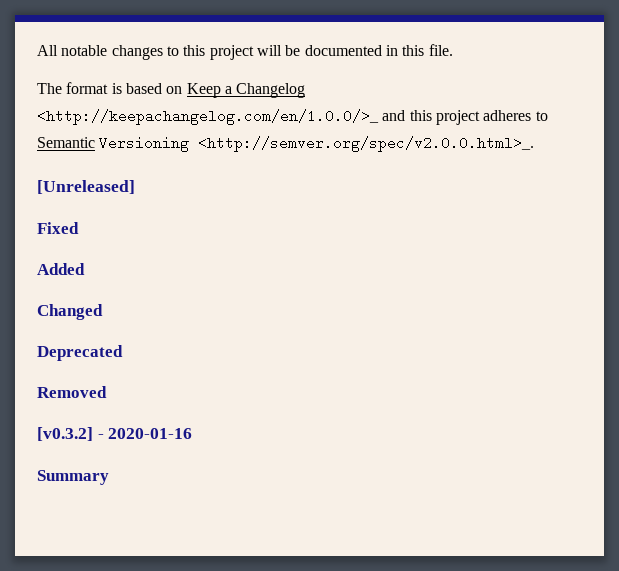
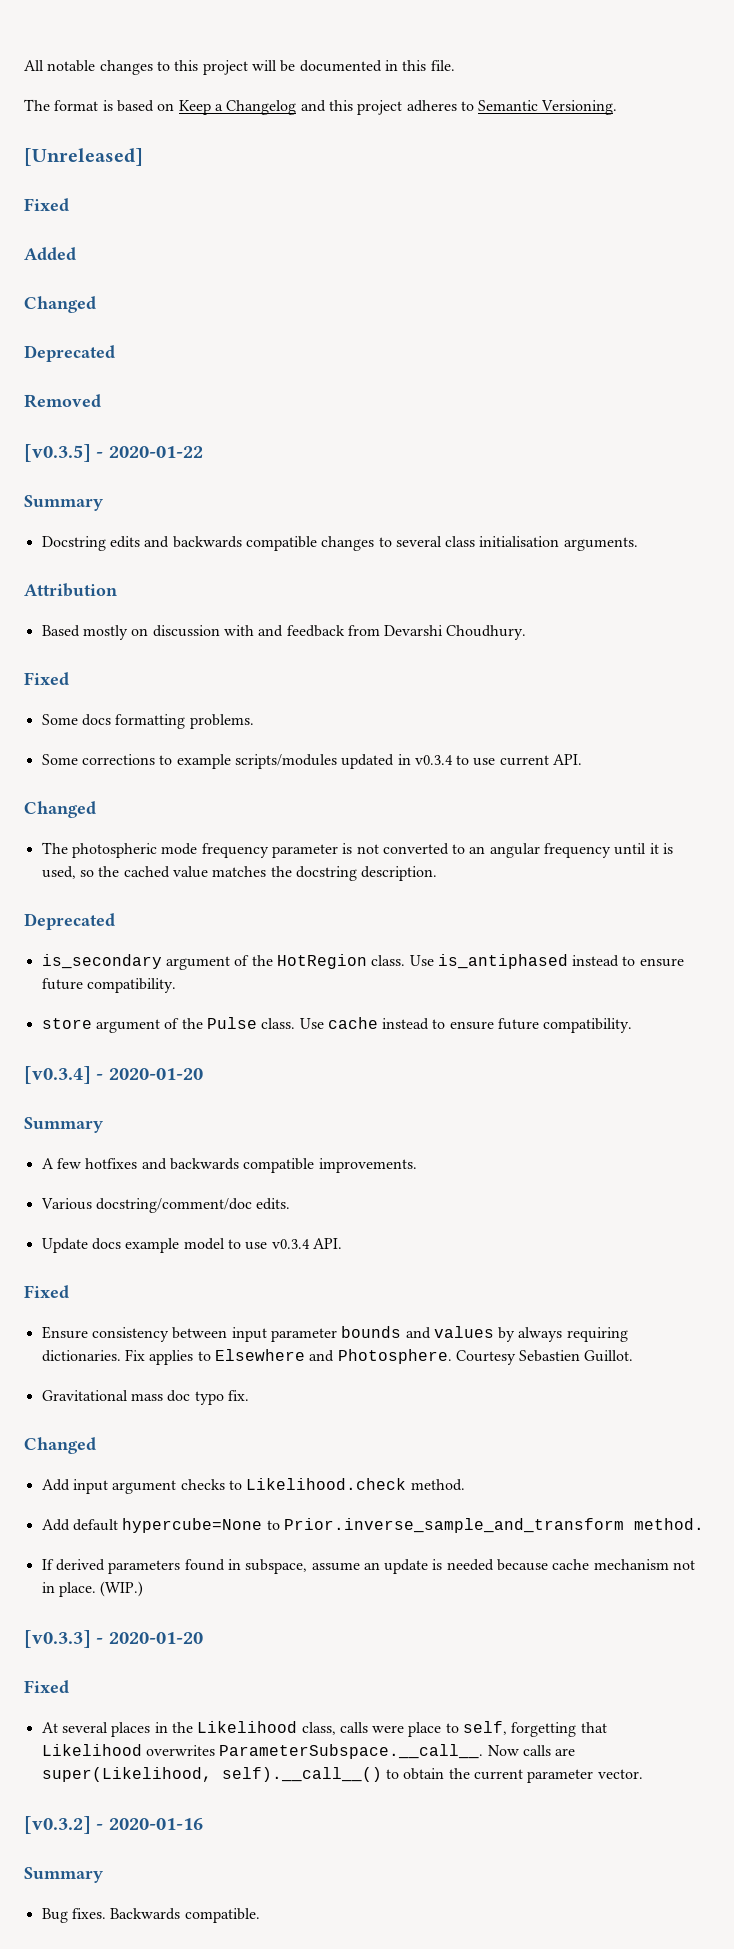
[37,109,379,125] <http://keepachangelog.com/en/1.0.0/>_ -> (297, 107) none
[99,136,535,152] Versioning <http://semver.org/spec/v2.0.0.html>_. -> [541,100,618,115] Versioning.
(107, 392) none -> [24,444,203,462] [24,495,103,511] [41,536,638,551] [24,583,117,597] [41,625,527,640] [24,672,69,685] [41,714,254,729] [41,754,583,769] [24,801,96,818] [41,842,674,858] [41,866,438,881] [24,913,115,930] [41,954,684,970] [41,978,176,993] [41,1017,633,1033] [24,1066,203,1084] [24,1117,103,1133] [41,1158,417,1173] [40,1198,291,1213] [41,1238,342,1253] [24,1285,69,1298] [41,1326,628,1342] [41,1349,634,1365] [41,1390,249,1405] [24,1437,96,1454] [41,1478,465,1494] [41,1518,704,1533] [41,1559,696,1574] [41,1581,144,1597] [24,1630,203,1648] [24,1680,69,1693] [41,1721,607,1737] [41,1744,576,1759] [41,1767,643,1783] // [v0.3.5] - 2020-01-22 // Summary // Docstring edits and backwards compatible changes to several class initialisation arguments. // Attribution // Based mostly on discussion with and feedback from Devarshi Choudhury. // Fixed // Some docs formatting problems. // Some corrections to example scripts/modules updated in v0.3.4 to use current API. // Changed // The photospheric mode frequency parameter is not converted to an angular frequency until it is used, so the cached value matches the docstring description. // Deprecated // is_secondary argument of the HotRegion class. Use is_antiphased instead to ensure future compatibility. // store argument of the Pulse class. Use cache instead to ensure future compatibility. // [v0.3.4] - 2020-01-20 // Summary // A few hotfixes and backwards compatible improvements. // Various docstring/comment/doc edits. // Update docs example model to use v0.3.4 API. // Fixed // Ensure consistency between input parameter bounds and values by always requiring dictionaries. Fix applies to Elsewhere and Photosphere. Courtesy Sebastien Guillot. // Gravitational mass doc typo fix. // Changed // Add input argument checks to Likelihood.check method. // Add default hypercube=None to Prior.inverse_sample_and_transform method. // If derived parameters found in subspace, assume an update is needed because cache mechanism not in place. (WIP.) // [v0.3.3] - 2020-01-20 // Fixed // At several places in the Likelihood class, calls were place to self, forgetting that Likelihood overwrites ParameterSubspace.__call__. Now calls are super(Likelihood, self).__call__() to obtain the current parameter vector.
(109, 477) none -> [41,1908,260,1923] // Bug fixes. Backwards compatible.

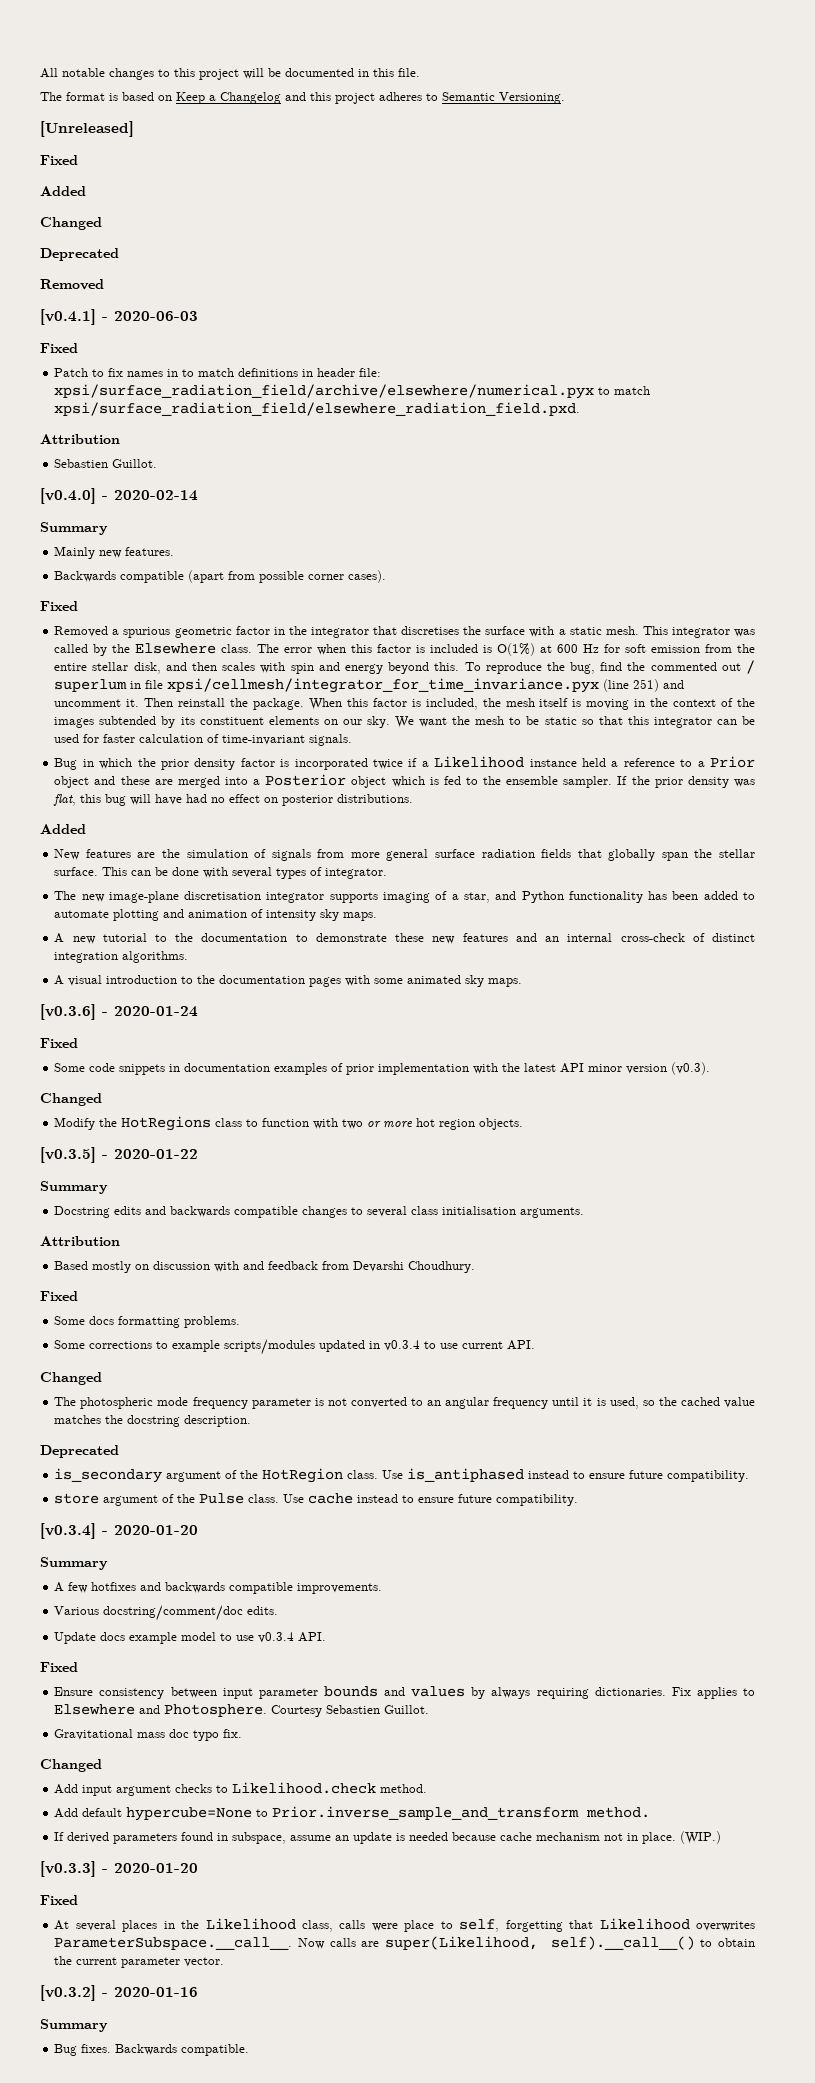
(101, 401) none -> [40,309,198,325] [40,343,78,353] [54,368,382,377] [54,384,651,399] [54,402,581,416] [40,434,120,444] [54,459,158,468] [40,488,198,504] [40,522,108,535] [54,546,175,559] [54,570,387,583] [40,601,78,611] [54,626,755,638] [54,643,755,656] [54,660,755,674] [54,678,685,693] [54,698,755,710] [54,716,755,728] [54,734,353,746] [54,756,756,770] [54,774,755,788] [53,794,414,806] [40,824,86,834] [54,849,756,861] [54,867,388,879] [54,891,756,903] [54,909,378,921] [54,933,756,944] [54,951,189,963] [54,975,523,987] [40,1004,198,1020] [40,1038,78,1048] [54,1062,711,1075] [40,1093,102,1106] [54,1116,524,1131] // [v0.4.1] - 2020-06-03 // Fixed // Patch to fix names in to match definitions in header file: xpsi/surface_radiation_field/archive/elsewhere/numerical.pyx to match xpsi/surface_radiation_field/elsewhere_radiation_field.pxd. // Attribution // Sebastien Guillot. // [v0.4.0] - 2020-02-14 // Summary // Mainly new features. // Backwards compatible (apart from possible corner cases). // Fixed // Removed a spurious geometric factor in the integrator that discretises the surface with a static mesh. This integrator was called by the Elsewhere class. The error when this factor is included is O(1%) at 600 Hz for soft emission from the entire stellar disk, and then scales with spin and energy beyond this. To reproduce the bug, find the commented out / superlum in file xpsi/cellmesh/integrator_for_time_invariance.pyx (line 251) and uncomment it. Then reinstall the package. When this factor is included, the mesh itself is moving in the context of the images subtended by its constituent elements on our sky. We want the mesh to be static so that this integrator can be used for faster calculation of time-invariant signals. // Bug in which the prior density factor is incorporated twice if a Likelihood instance held a reference to a Prior object and these are merged into a Posterior object which is fed to the ensemble sampler. If the prior density was flat, this bug will have had no effect on posterior distributions. // Added // New features are the simulation of signals from more general surface radiation fields that globally span the stellar surface. This can be done with several types of integrator. // The new image-plane discretisation integrator supports imaging of a star, and Python functionality has been added to automate plotting and animation of intensity sky maps. // A new tutorial to the documentation to demonstrate these new features and an internal cross-check of distinct integration algorithms. // A visual introduction to the documentation pages with some animated sky maps. // [v0.3.6] - 2020-01-24 // Fixed // Some code snippets in documentation examples of prior implementation with the latest API minor version (v0.3). // Changed // Modify the HotRegions class to function with two or more hot region objects.

